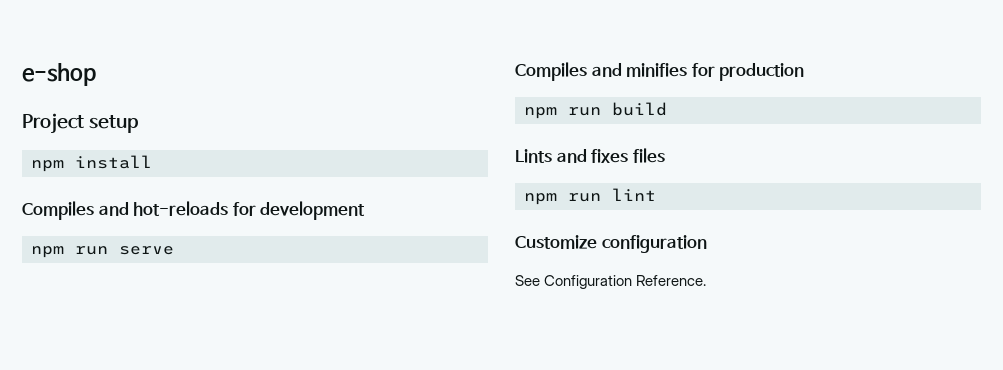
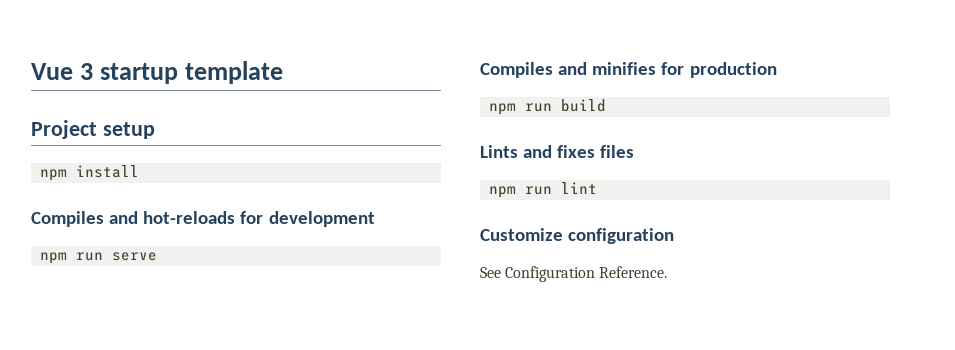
[22,63,96,86] e-shop -> [31,61,283,84] Vue 3 startup template

